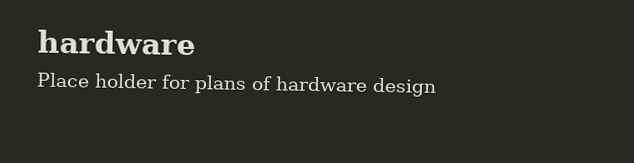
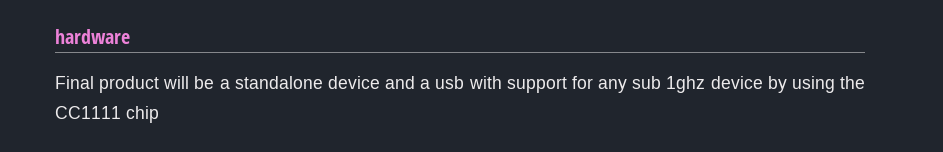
[36,72,437,97] Place holder for plans of hardware design -> [55,76,865,93] [55,106,159,123] Final product will be a standalone device and a usb with support for any sub 1ghz device by using the CC1111 chip

